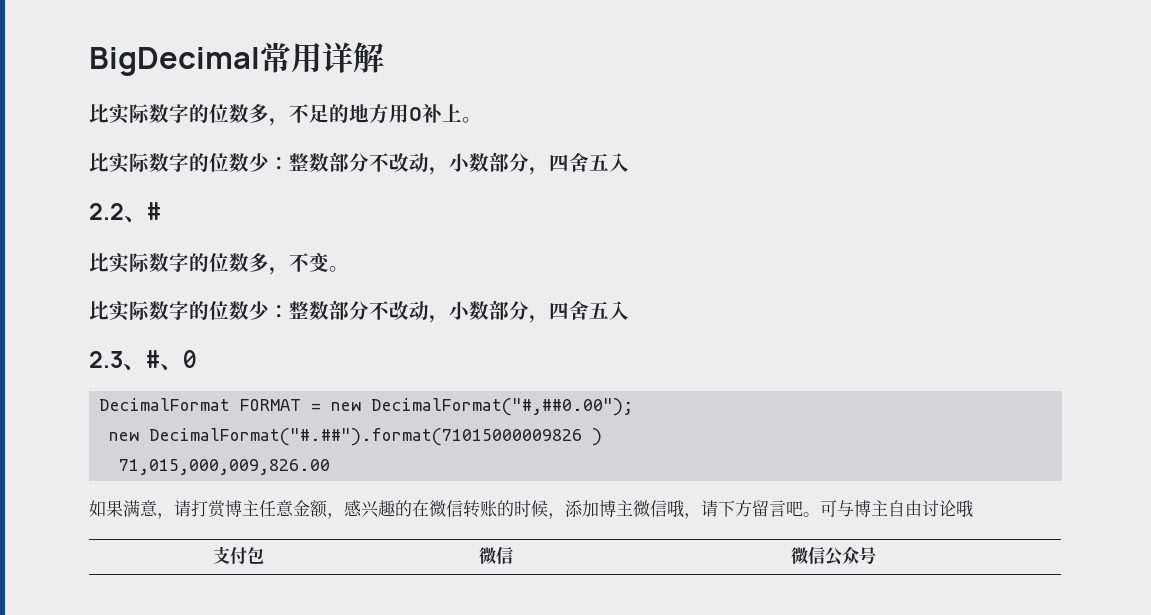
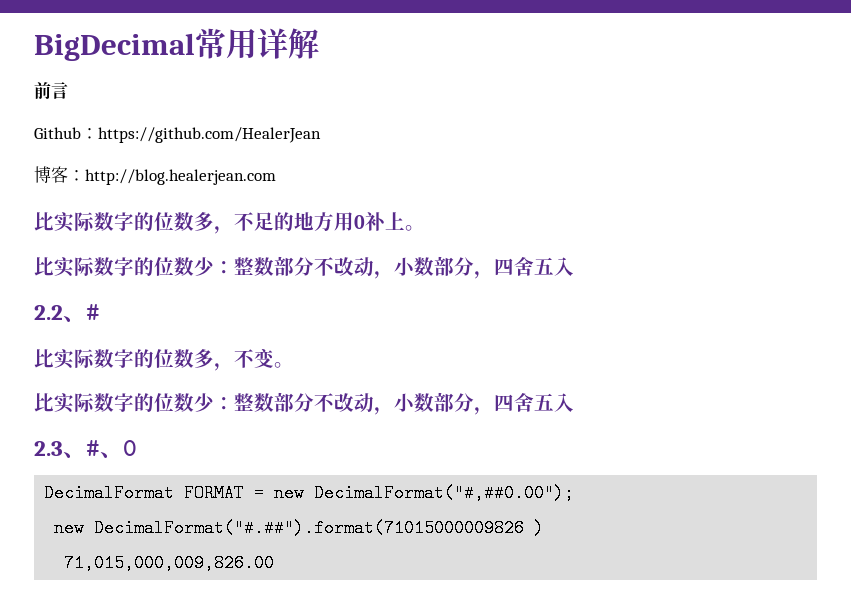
(384, 57) none -> [34,82,68,99] [34,127,321,143] [34,166,276,185] // 前言 // Github：https://github.com/HealerJean // 博客：http://blog.healerjean.com
[89,500,974,519] [212,546,264,565] [478,547,513,565] [790,546,876,566] // 如果满意，请打赏博主任意金额，感兴趣的在微信转账的时候，添加博主微信哦，请下方留言吧。可与博主自由讨论哦 // 支付包 | 微信 | 微信公众号 -> (275, 563) none

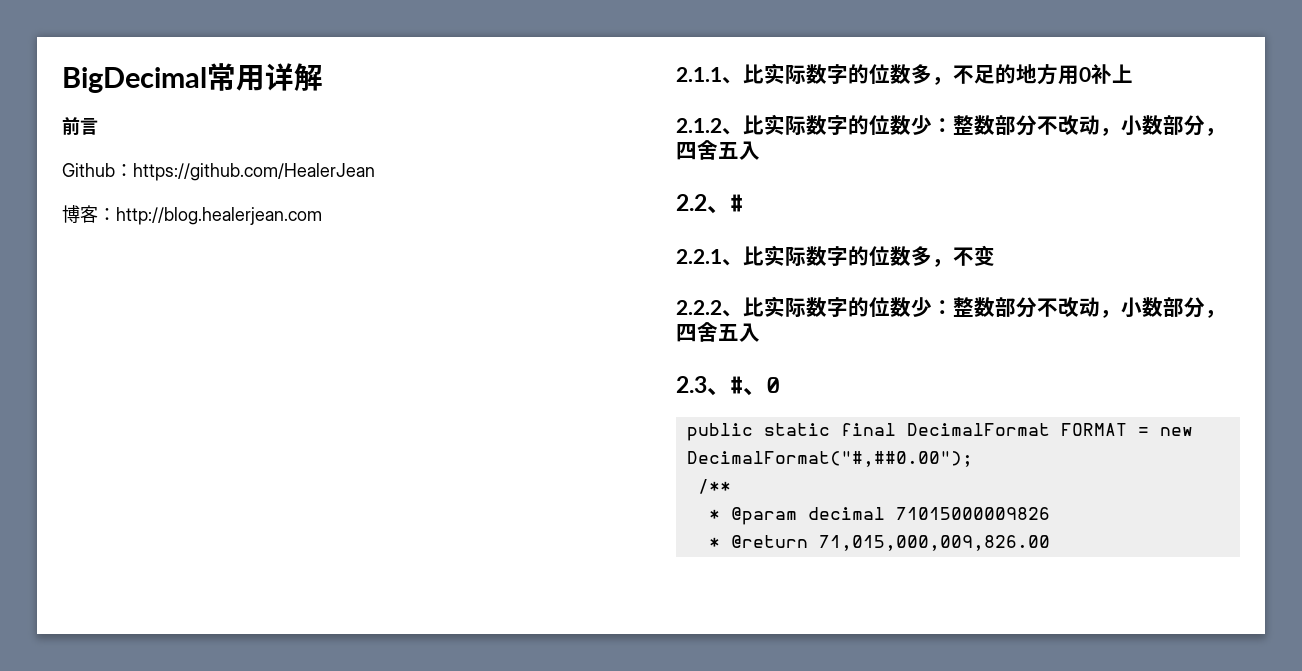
(276, 177) none -> [676,67,743,84] 2.1.1、
[405,225,425,231] 。 // -> [676,118,743,135] // 2.1.2、
(100, 312) none -> [676,249,743,266] 2.2.1、
[274,362,294,368] 。 // -> [676,300,743,317] // 2.2.2、
(137, 448) none -> [686,423,896,441] public static final
[54,519,545,537] new DecimalFormat("#.##").format(71015000009826 ) // -> [697,479,731,494] [708,507,1050,525] [708,535,808,548] /** // * @param decimal 71015000009826 // * @return

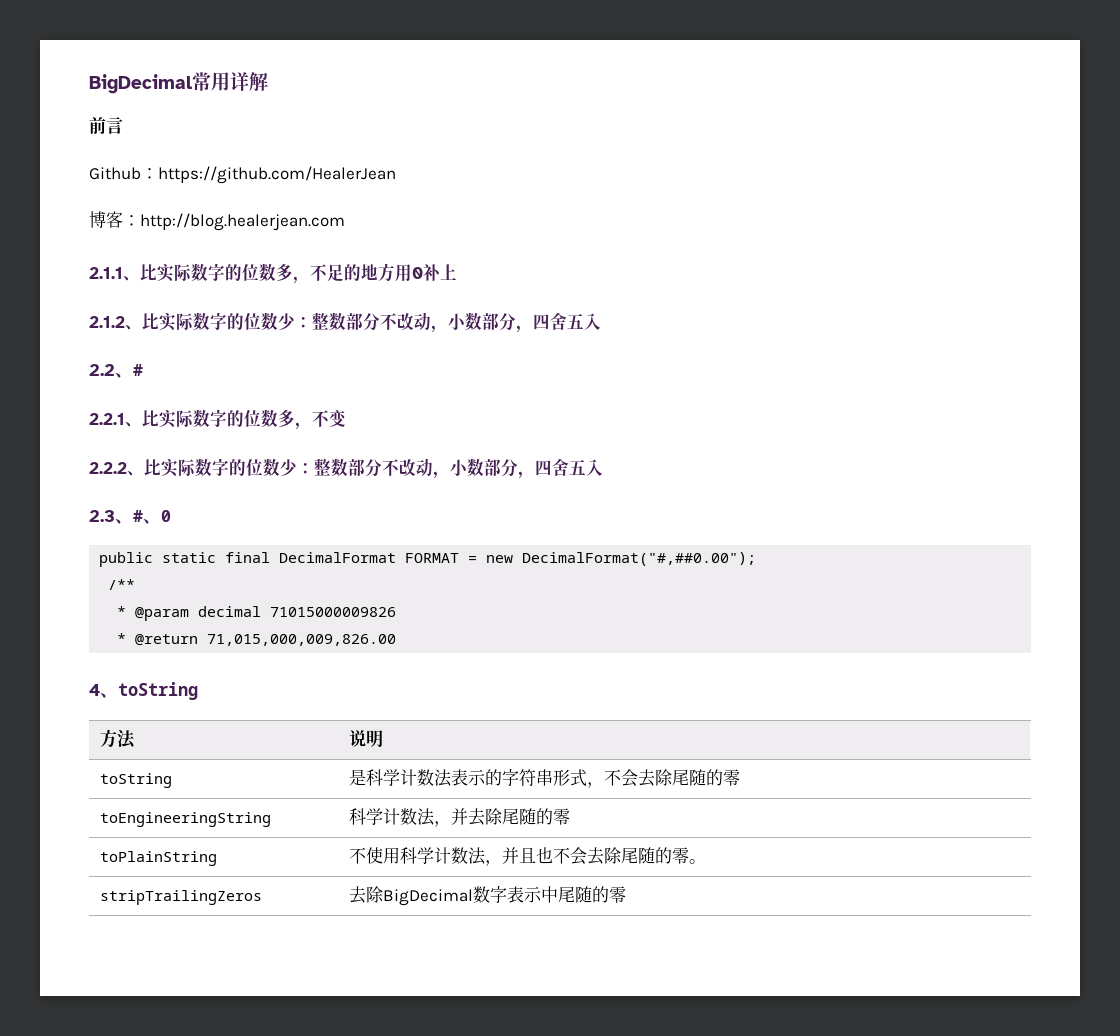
(1050, 543) none -> [89,682,198,700] [100,729,137,749] [349,730,384,747] [100,773,173,788] [349,769,741,788] [100,812,272,827] [349,808,571,827] [100,851,218,866] [349,847,707,866] [100,890,263,905] [349,886,627,906] // 4、toString // 方法 | 说明 // toString | 是科学计数法表示的字符串形式，不会去除尾随的零 // toEngineeringString | 科学计数法，并去除尾随的零 // toPlainString | 不使用科学计数法，并且也不会去除尾随的零。 // stripTrailingZeros | 去除BigDecimal数字表示中尾随的零

